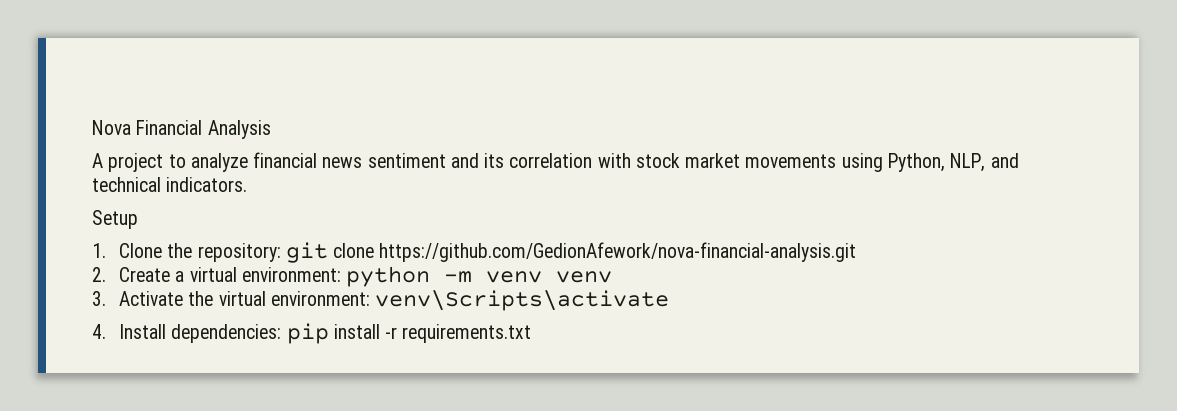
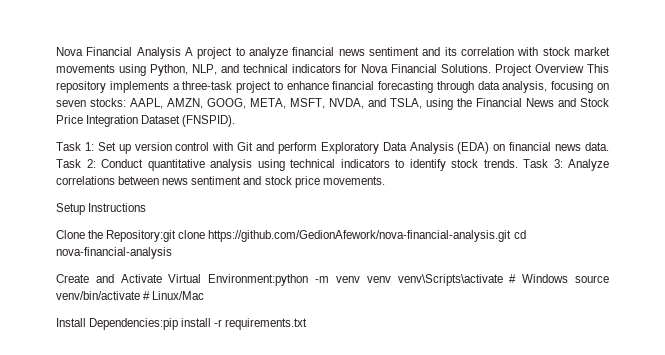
(271, 129) // -> (181, 53) none
[166,177,248,192] indicators. -> [291,64,609,76] [56,81,609,93] [56,98,609,110] [56,115,236,127] [56,142,609,154] [56,159,609,171] [56,176,385,188] indicators for Nova Financial Solutions. Project Overview This repository implements a three-task project to enhance financial forecasting through data analysis, focusing on seven stocks: AAPL, AMZN, GOOG, META, MSFT, NVDA, and TSLA, using the Financial News and Stock Price Integration Dataset (FNSPID). // Task 1: Set up version control with Git and perform Exploratory Data Analysis (EDA) on financial news data. Task 2: Conduct quantitative analysis using technical indicators to identify stock trends. Task 3: Analyze correlations between news sentiment and stock price movements.
[92,243,106,258] // 1. -> [88,203,147,212] Instructions //
[197,242,328,263] repository: git -> [106,230,177,242] Repository:git
[92,266,613,287] [92,290,670,311] [92,323,329,344] // 2. Create a virtual environment: python -m venv venv // 3. Activate the virtual environment: venv\Scripts\activate // 4. Install dependencies: pip -> [513,230,526,239] [56,247,172,259] [56,274,610,286] [56,291,205,300] [56,318,179,330] cd nova-financial-analysis // Create and Activate Virtual Environment:python -m venv venv venv\Scripts\activate # Windows source venv/bin/activate # Linux/Mac // Install Dependencies:pip

